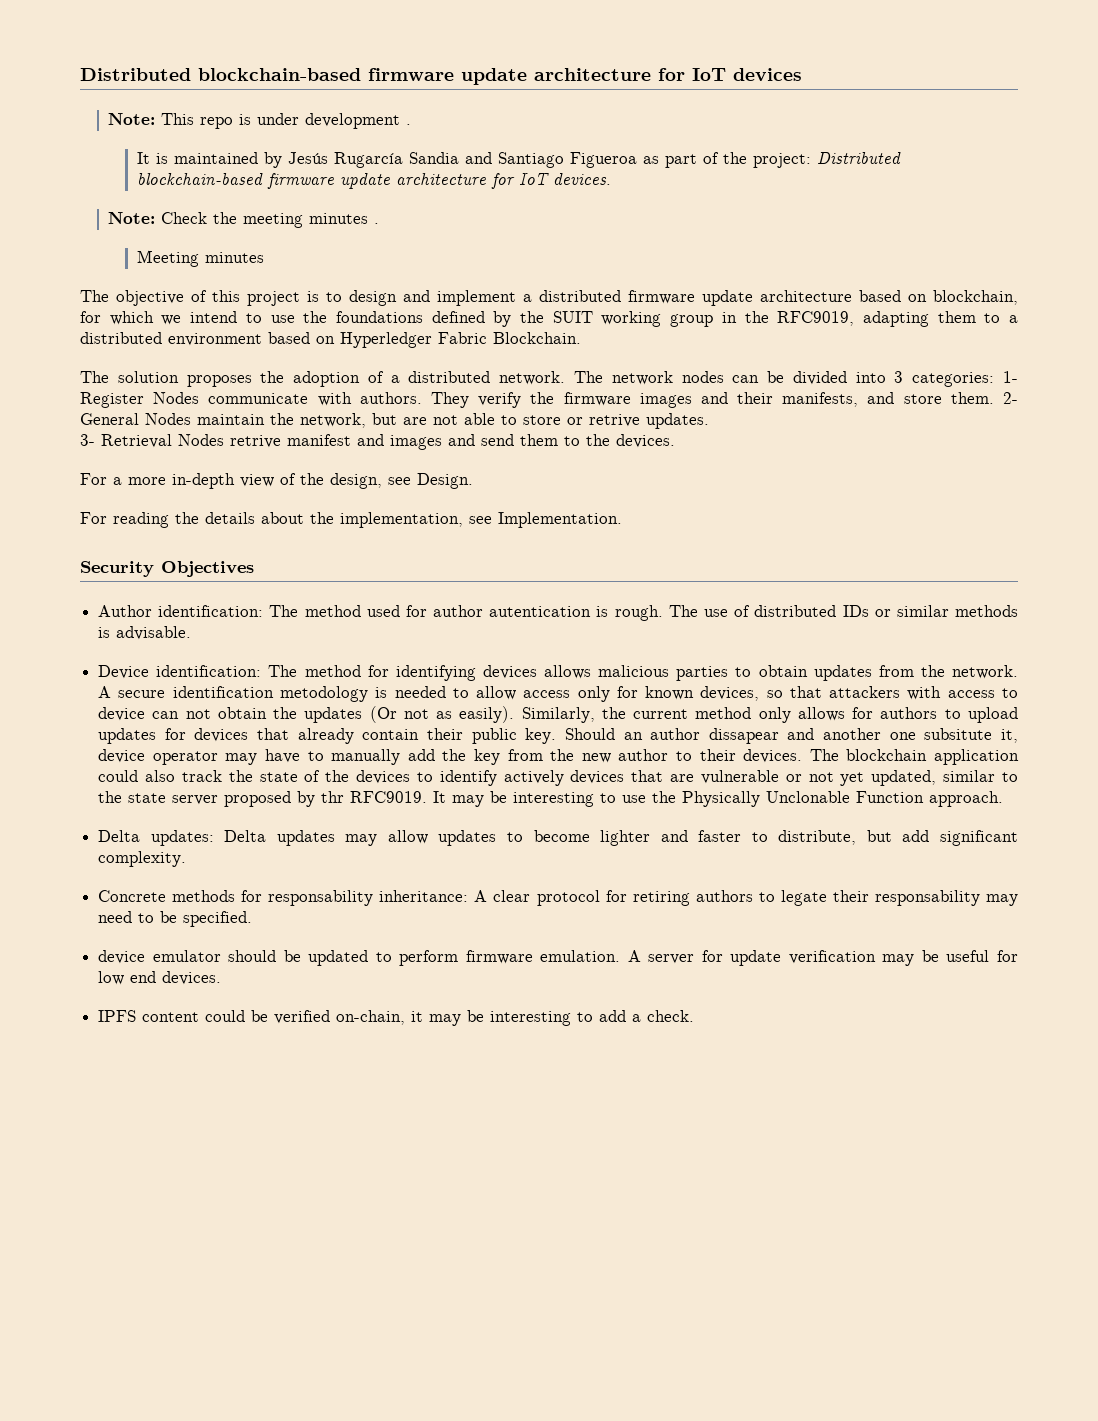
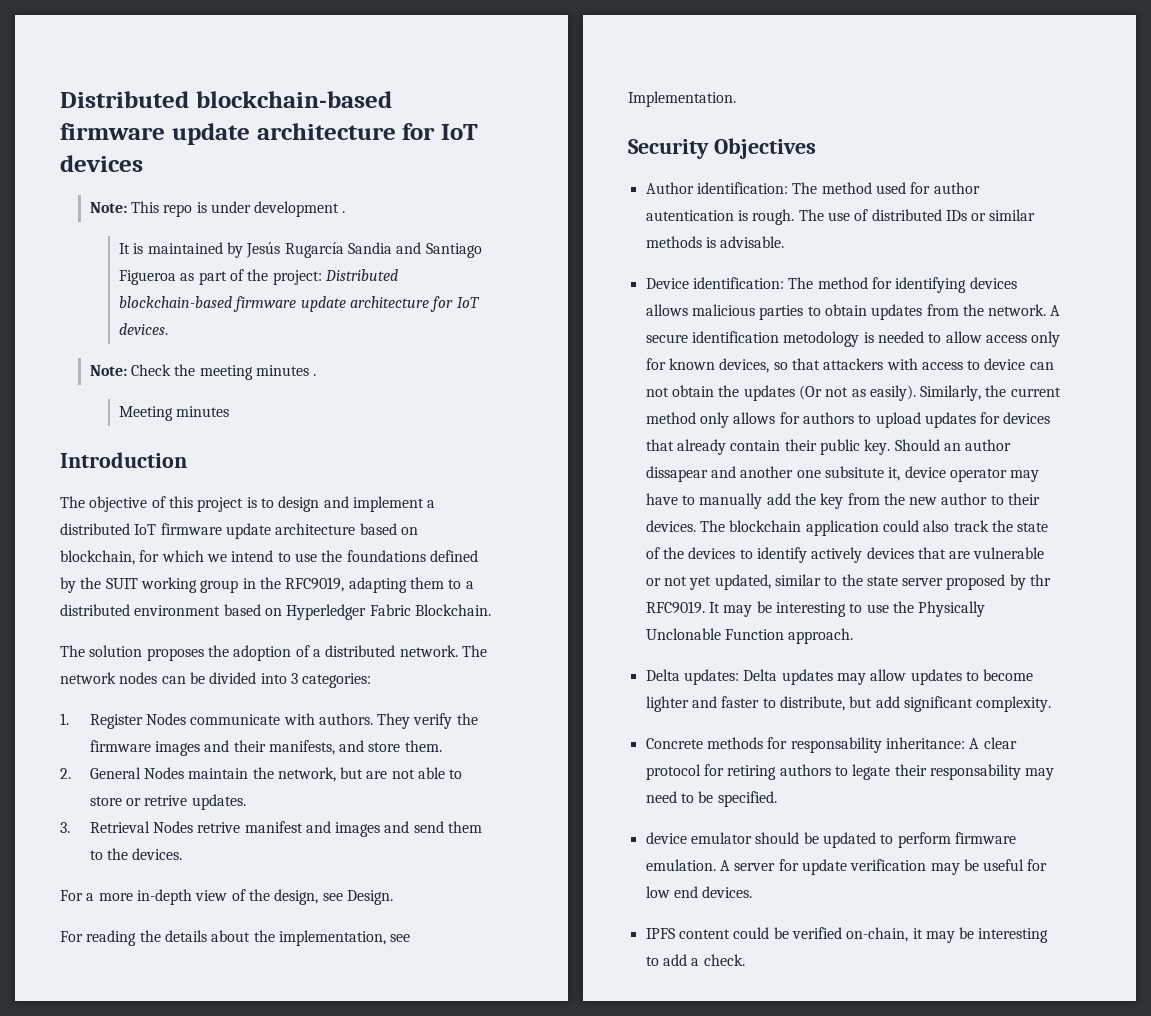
(264, 257) none -> [60,452,187,468] // Introduction
(621, 296) none -> [134,524,157,535] IoT
[1003,371,1019,383] 1- -> [60,713,69,725] // 1.
[1003,392,1018,404] 2- -> [60,768,71,779] // 2.
[80,434,95,446] 3- -> [60,822,70,833] 3.

